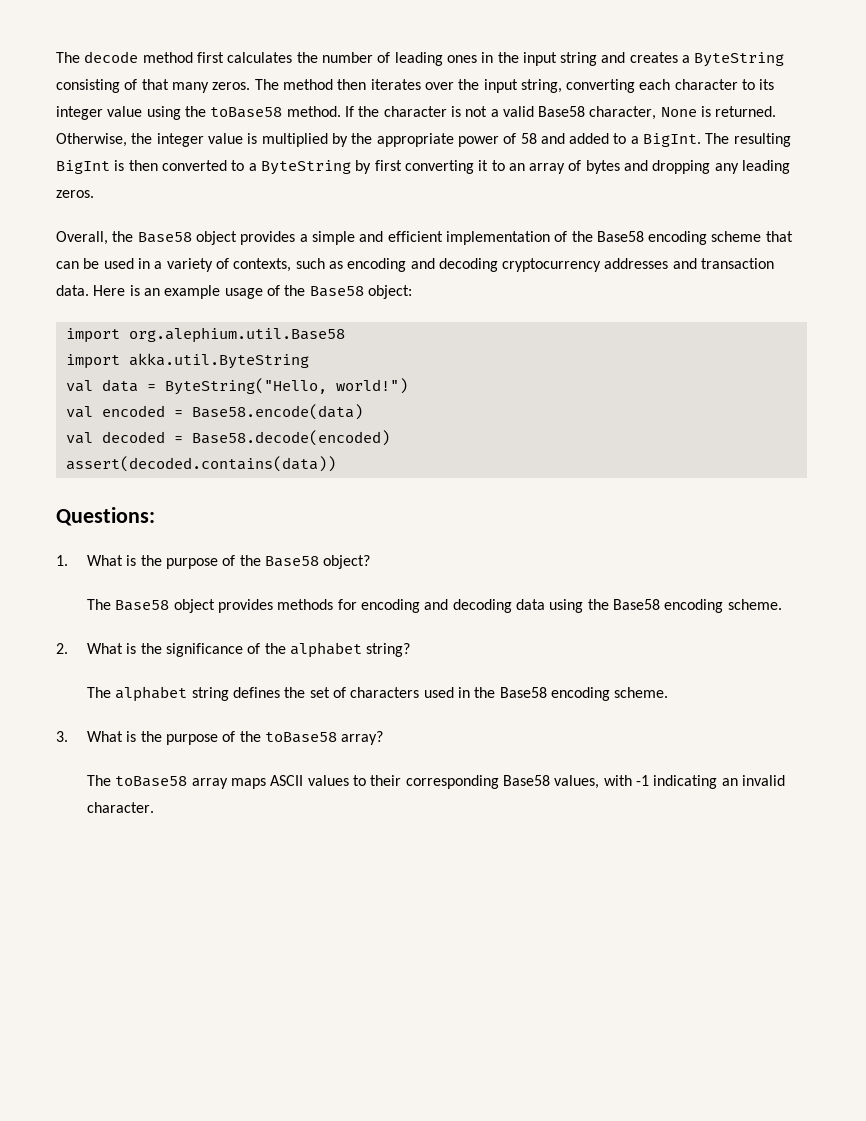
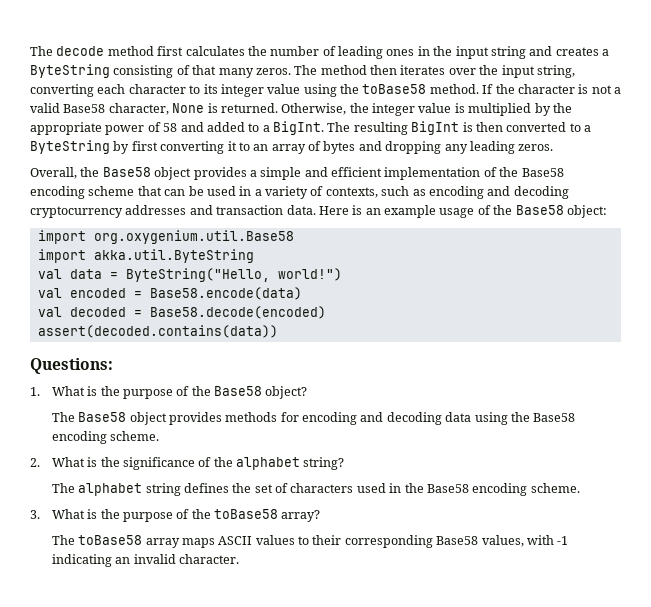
[128,327,345,343] org.alephium.util.Base58 -> [93,230,294,244] org.oxygenium.util.Base58

